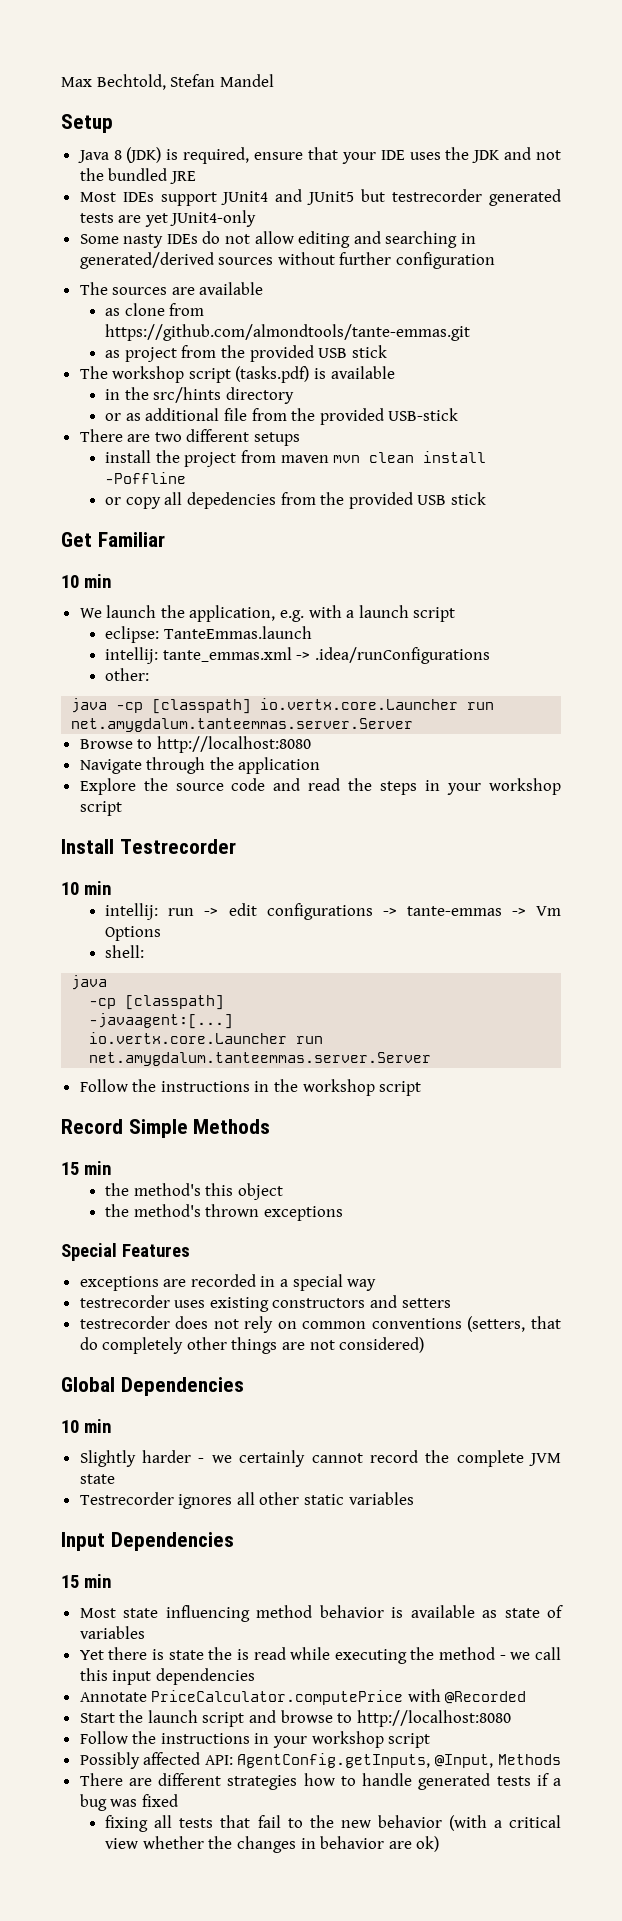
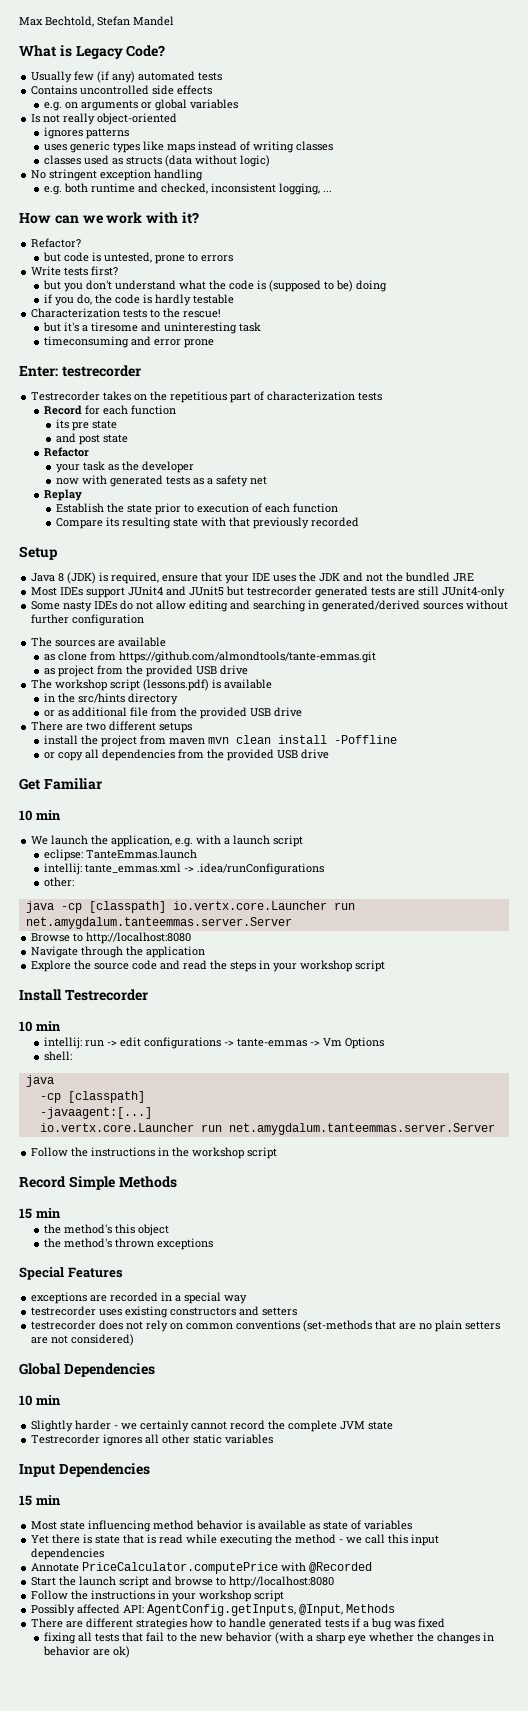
(274, 80) none -> [19,45,166,59] [31,71,223,83] [31,85,213,95] [43,99,238,111] [31,113,178,125] [43,127,129,139] [43,141,333,153] [43,155,270,167] [31,169,204,181] [43,183,332,195] [19,212,199,224] [31,238,82,248] [42,252,233,264] [31,266,119,276] [42,280,387,292] [43,294,234,306] [31,308,222,318] [42,322,261,334] [43,336,214,348] [19,365,141,377] [31,391,383,403] [43,405,176,415] [55,419,117,431] [55,433,128,445] [43,447,89,457] [55,461,194,473] [55,475,267,487] [43,489,82,501] [55,503,338,515] [55,517,359,529] // What is Legacy Code? // Usually few (if any) automated tests // Contains uncontrolled side effects // e.g. on arguments or global variables // Is not really object-oriented // ignores patterns // uses generic types like maps instead of writing classes // classes used as structs (data without logic) // No stringent exception handling // e.g. both runtime and checked, inconsistent logging, ... // How can we work with it? // Refactor? // but code is untested, prone to errors // Write tests first? // but you don't understand what the code is (supposed to be) doing // if you do, the code is hardly testable // Characterization tests to the rescue! // but it's a tiresome and uninteresting task // timeconsuming and error prone // Enter: testrecorder // Testrecorder takes on the repetitious part of characterization tests // Record for each function // its pre state // and post state // Refactor // your task as the developer // now with generated tests as a safety net // Replay // Establish the state prior to execution of each function // Compare its resulting state with that previously recorded
[144,213,168,227] yet -> [418,586,440,596] still
[351,345,387,358] stick -> [219,665,248,675] drive
[235,366,310,383] (tasks.pdf) -> [143,679,210,691] (lessons.pdf)
[388,408,459,421] USB-stick -> [249,707,302,717] USB drive
[187,492,487,509] depedencies from the provided USB stick -> [101,749,329,761] dependencies from the provided USB drive
[467,1316,561,1332] [79,1337,278,1354] (setters, that do completely other things -> [303,1320,501,1332] (set-methods that are no plain setters
[208,1647,233,1660] the -> [123,1534,145,1544] that
[509,1815,561,1828] [105,1838,139,1849] critical view -> [315,1632,366,1644] sharp eye

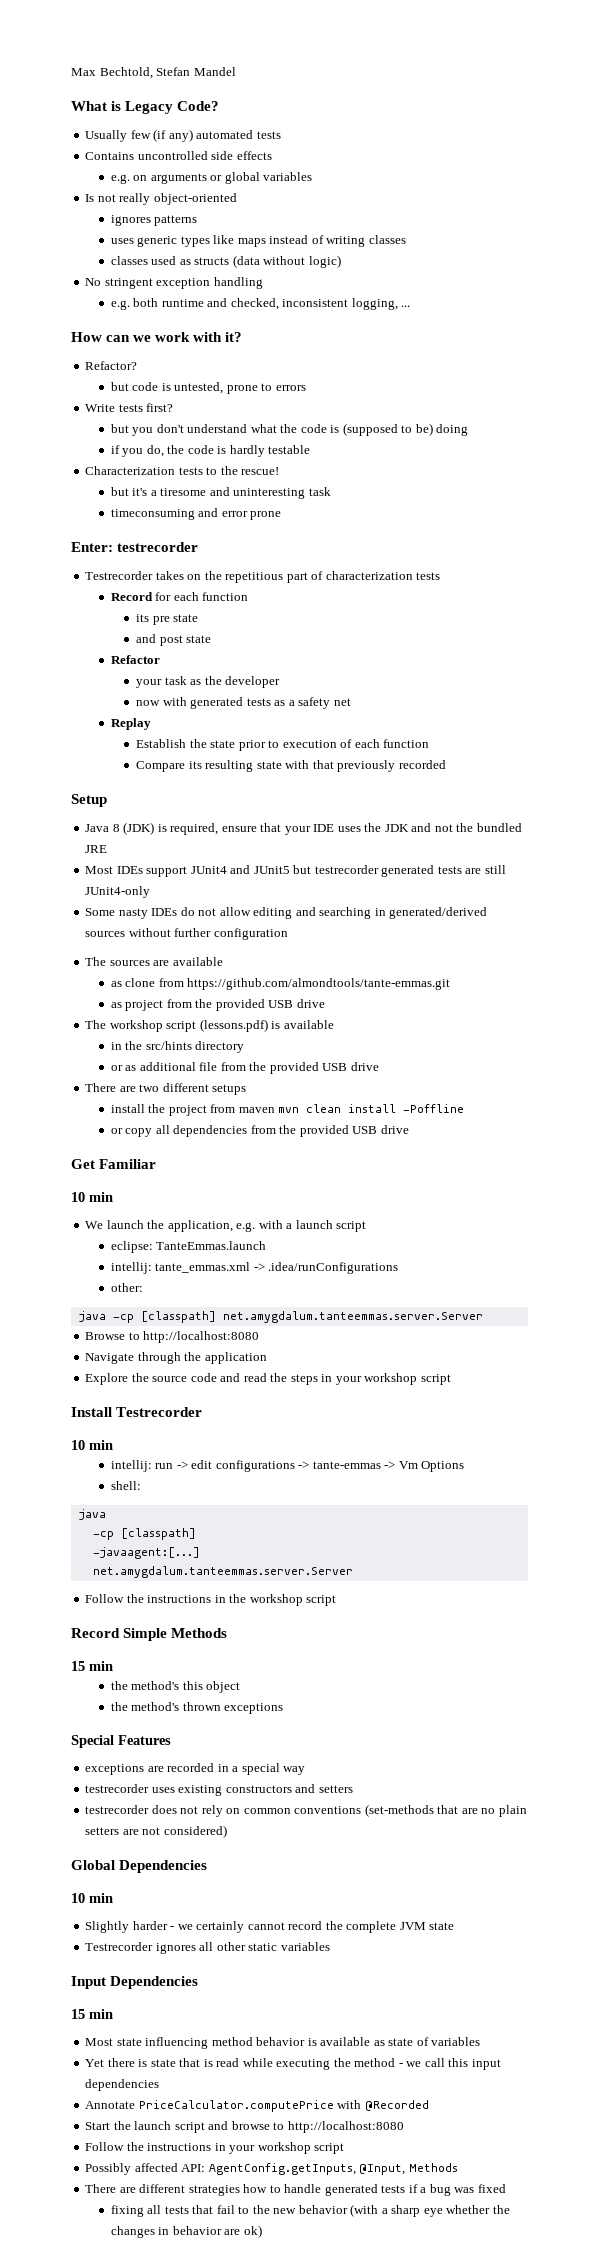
[172,901,355,910] io.vertx.core.Launcher run -> (216, 1317) none
[39,1123,222,1132] io.vertx.core.Launcher run -> (200, 1553) none

